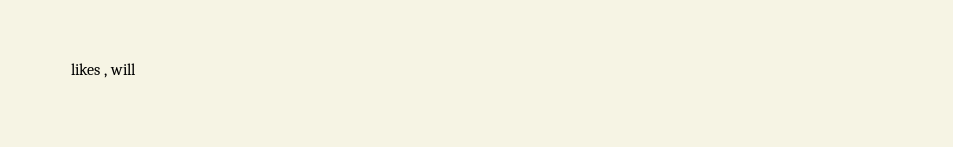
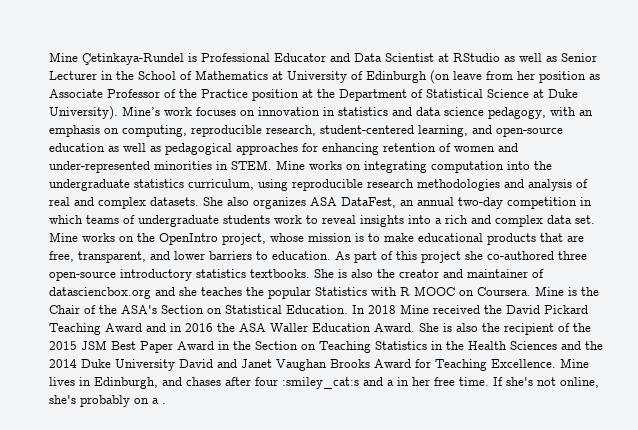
[71,63,137,78] likes , will -> [49,52,597,65] [49,70,600,84] [49,89,578,101] [49,106,593,120] [49,125,563,137] [49,143,518,155] [49,160,552,173] [49,179,588,191] [49,197,592,209] [49,215,595,227] [49,232,584,245] [49,251,587,263] [49,269,544,281] [49,286,599,299] [49,304,588,314] [49,323,591,335] [49,340,603,353] [49,358,589,371] [49,377,599,389] [49,395,166,407] Mine Çetinkaya-Rundel is Professional Educator and Data Scientist at RStudio as well as Senior Lecturer in the School of Mathematics at University of Edinburgh (on leave from her position as Associate Professor of the Practice position at the Department of Statistical Science at Duke University). Mine’s work focuses on innovation in statistics and data science pedagogy, with an emphasis on computing, reproducible research, student-centered learning, and open-source education as well as pedagogical approaches for enhancing retention of women and under-represented minorities in STEM. Mine works on integrating computation into the undergraduate statistics curriculum, using reproducible research methodologies and analysis of real and complex datasets. She also organizes ASA DataFest, an annual two-day competition in which teams of undergraduate students work to reveal insights into a rich and complex data set. Mine works on the OpenIntro project, whose mission is to make educational products that are free, transparent, and lower barriers to education. As part of this project she co-authored three open-source introductory statistics textbooks. She is also the creator and maintainer of datasciencbox.org and she teaches the popular Statistics with R MOOC on Coursera. Mine is the Chair of the ASA's Section on Statistical Education. In 2018 Mine received the David Pickard Teaching Award and in 2016 the ASA Waller Education Award. She is also the recipient of the 2015 JSM Best Paper Award in the Section on Teaching Statistics in the Health Sciences and the 2014 Duke University David and Janet Vaughan Brooks Award for Teaching Excellence. Mine lives in Edinburgh, and chases after four :smiley_cat:s and a in her free time. If she's not online, she's probably on a .

